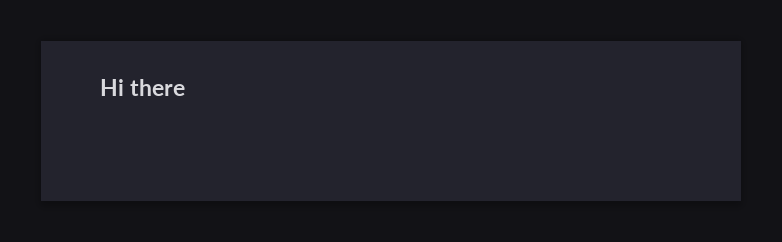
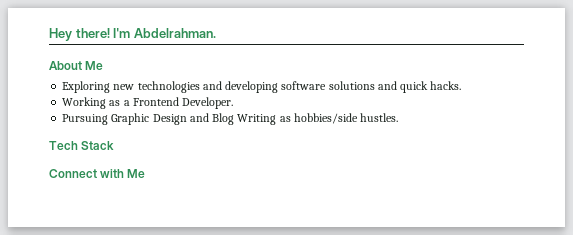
[100,79,186,96] Hi there -> [49,28,216,41] [49,61,104,70] [62,81,462,93] [62,97,234,109] [62,113,399,125] [49,141,115,150] [49,169,146,178] Hey there! I'm Abdelrahman. // About Me // Exploring new technologies and developing software solutions and quick hacks. // Working as a Frontend Developer. // Pursuing Graphic Design and Blog Writing as hobbies/side hustles. // Tech Stack // Connect with Me

